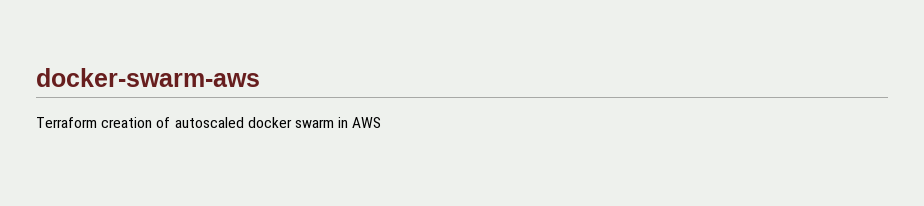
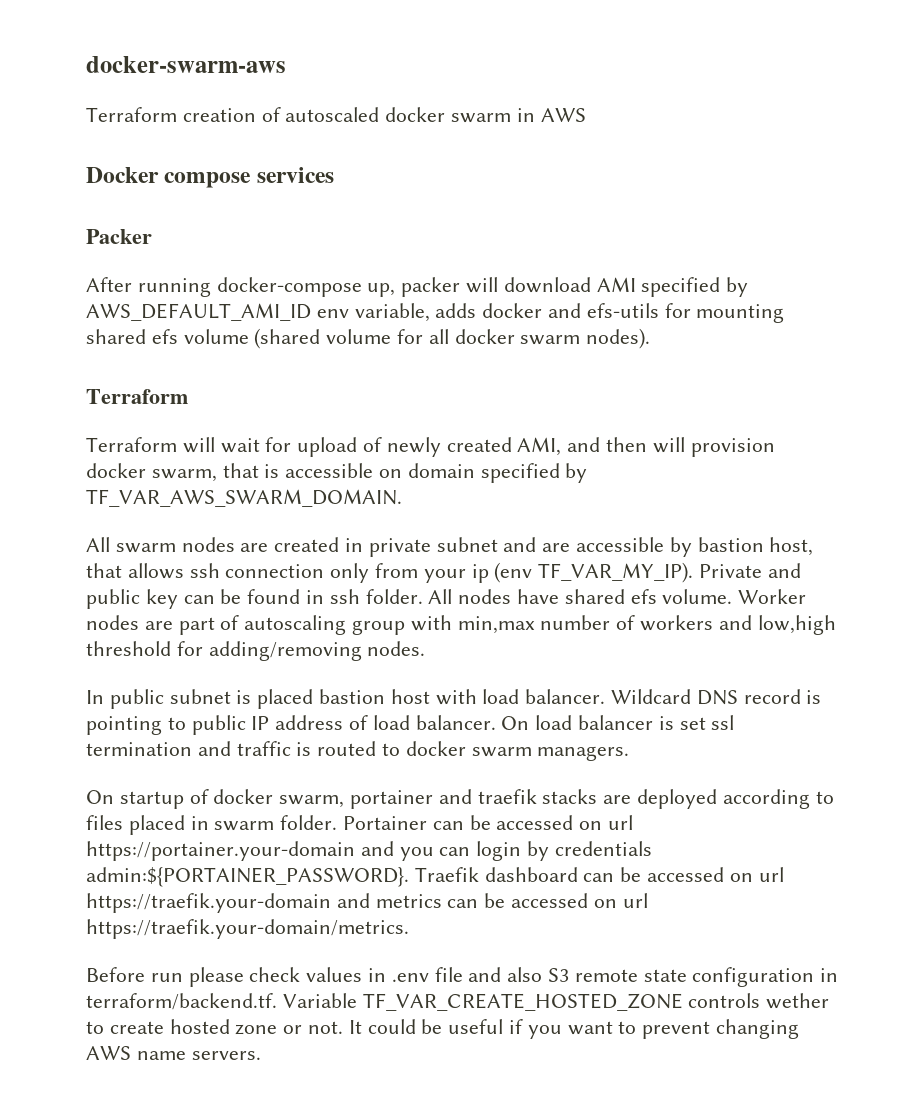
(382, 122) none -> [86,167,334,188] [86,229,152,244] [86,277,749,297] [86,303,785,323] [86,328,651,349] [86,389,188,404] [86,437,775,457] [86,463,588,483] [86,489,402,507] [86,537,814,557] [86,562,801,583] [86,589,807,609] [86,615,836,635] [86,641,426,661] [86,689,822,709] [86,715,735,735] [86,741,630,761] [86,789,834,809] [86,815,634,835] [86,841,652,861] [86,867,784,887] [86,893,648,913] [86,919,409,939] [86,967,839,987] [86,993,830,1011] [86,1019,800,1039] [86,1046,261,1060] // Docker compose services // Packer // After running docker-compose up, packer will download AMI specified by AWS_DEFAULT_AMI_ID env variable, adds docker and efs-utils for mounting shared efs volume (shared volume for all docker swarm nodes). // Terraform // Terraform will wait for upload of newly created AMI, and then will provision docker swarm, that is accessible on domain specified by TF_VAR_AWS_SWARM_DOMAIN. // All swarm nodes are created in private subnet and are accessible by bastion host, that allows ssh connection only from your ip (env TF_VAR_MY_IP). Private and public key can be found in ssh folder. All nodes have shared efs volume. Worker nodes are part of autoscaling group with min,max number of workers and low,high threshold for adding/removing nodes. // In public subnet is placed bastion host with load balancer. Wildcard DNS record is pointing to public IP address of load balancer. On load balancer is set ssl termination and traffic is routed to docker swarm managers. // On startup of docker swarm, portainer and traefik stacks are deployed according to files placed in swarm folder. Portainer can be accessed on url https://portainer.your-domain and you can login by credentials admin:${PORTAINER_PASSWORD}. Traefik dashboard can be accessed on url https://traefik.your-domain and metrics can be accessed on url https://traefik.your-domain/metrics. // Before run please check values in .env file and also S3 remote state configuration in terraform/backend.tf. Variable TF_VAR_CREATE_HOSTED_ZONE controls wether to create hosted zone or not. It could be useful if you want to prevent changing AWS name servers.

